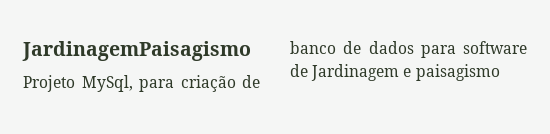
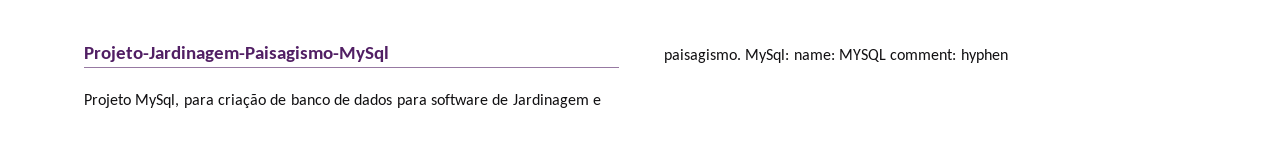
[22,41,251,61] JardinagemPaisagismo -> [84,46,389,62] Projeto-Jardinagem-Paisagismo-MySql
[415,64,500,81] paisagismo -> [664,49,1008,63] paisagismo. MySql: name: MYSQL comment: hyphen

